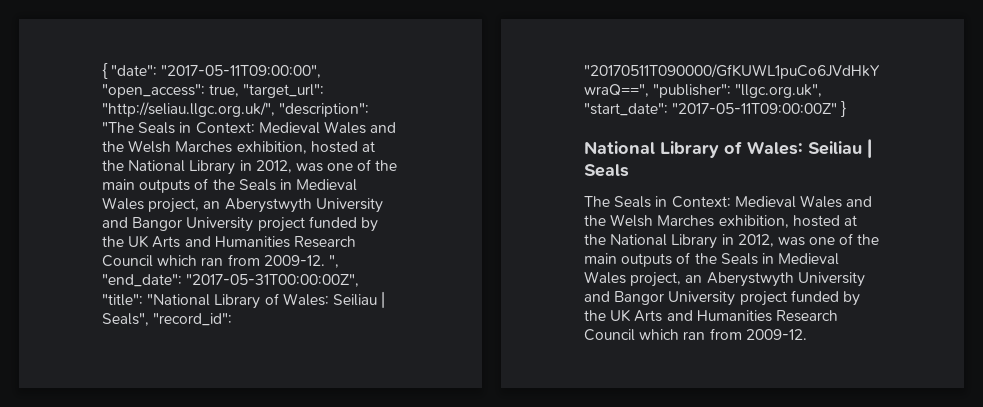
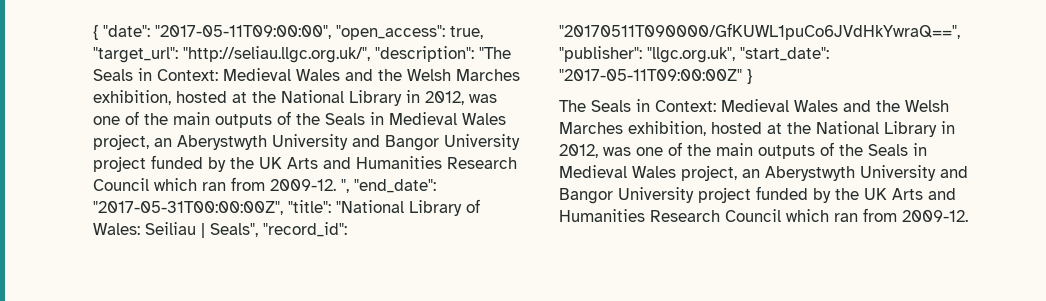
[584,139,872,158] [584,164,629,177] // National Library of Wales: Seiliau | Seals -> (752, 76) none

